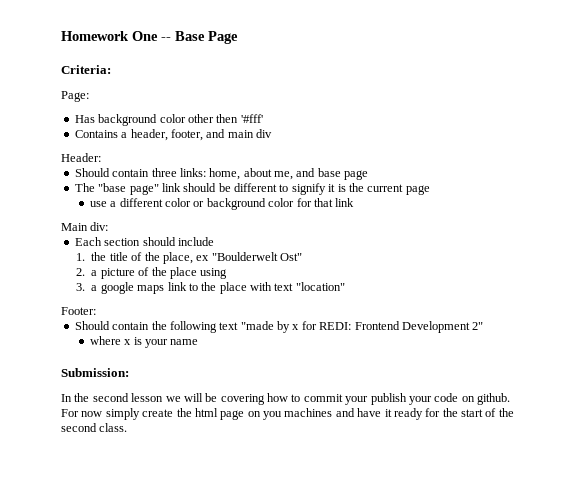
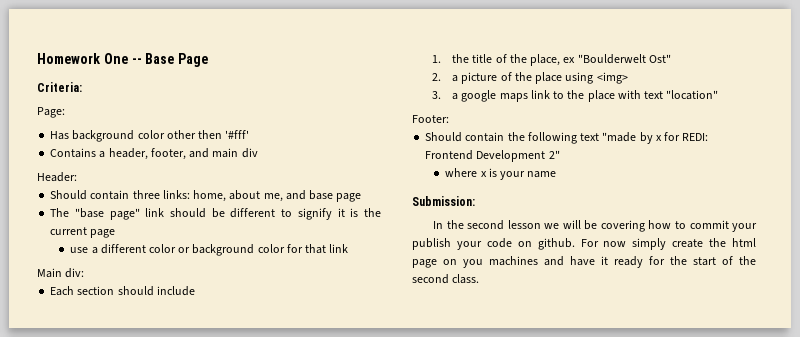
(228, 273) none -> [596,72,628,84] <img>

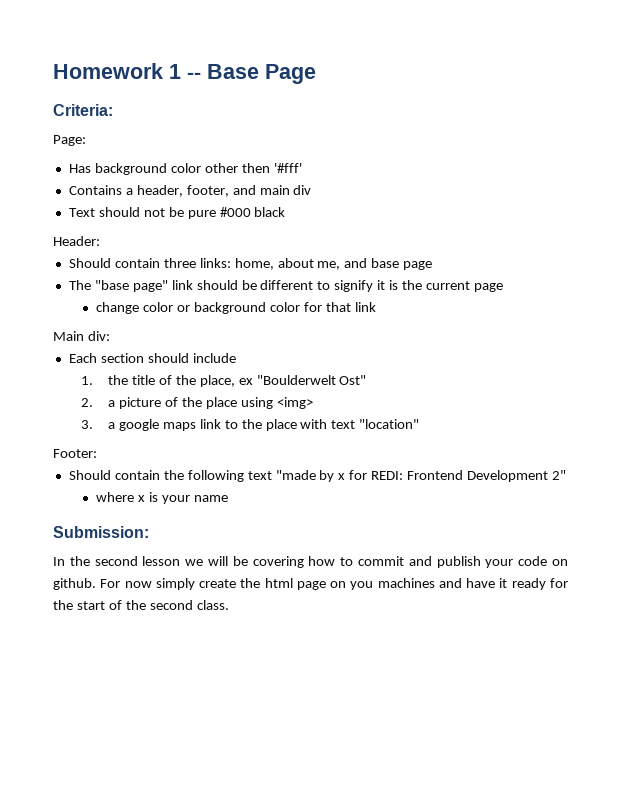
[103,53,128,64] One -> [169,64,181,79] 1
(258, 153) none -> [68,207,286,219] // Text should not be pure #000 black
[70,244,146,254] use a different -> [96,302,140,314] change
[731,223,757,232] your -> [408,556,432,566] and

